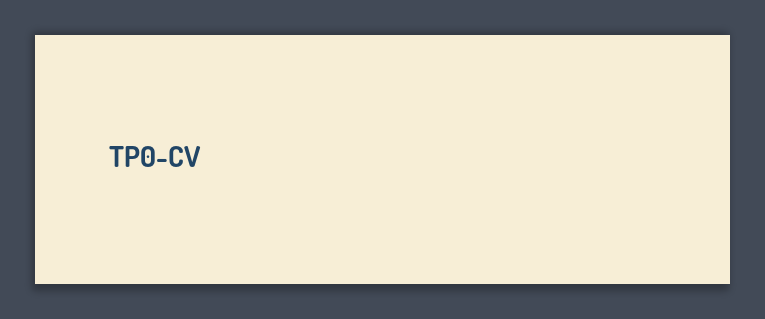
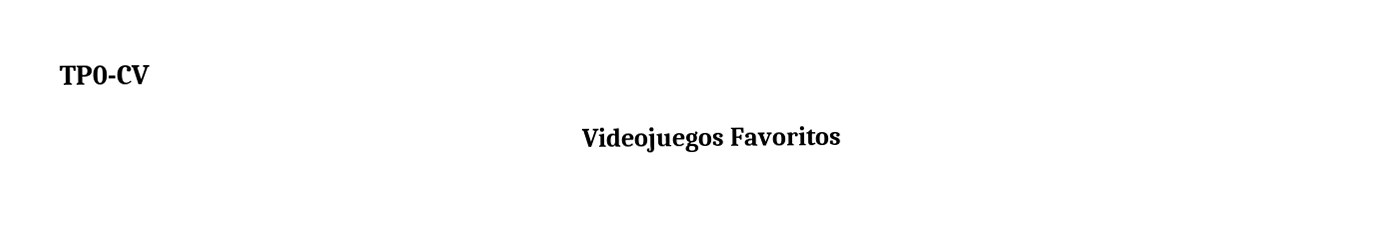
(201, 156) none -> [580,125,843,153] // Videojuegos Favoritos

